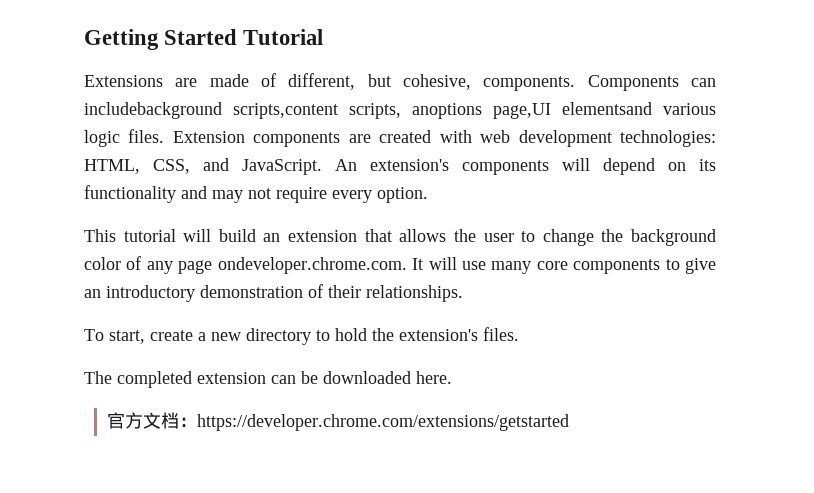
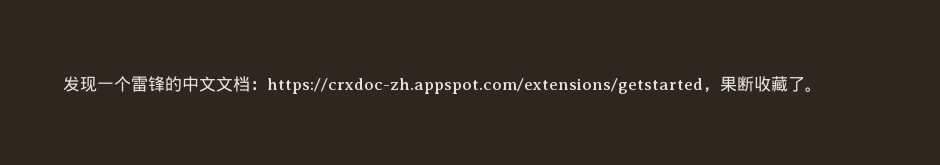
[84,29,324,50] [84,73,716,91] [84,102,716,119] [84,129,717,147] [84,158,716,175] [84,185,428,203] [84,229,717,246] [84,256,716,274] [84,284,463,302] [84,327,519,345] [84,371,452,388] [106,412,569,431] Getting Started Tutorial // Extensions are made of different, but cohesive, components. Components can includebackground scripts,content scripts, anoptions page,UI elementsand various logic files. Extension components are created with web development technologies: HTML, CSS, and JavaScript. An extension's components will depend on its functionality and may not require every option. // This tutorial will build an extension that allows the user to change the background color of any page ondeveloper.chrome.com. It will use many core components to give an introductory demonstration of their relationships. // To start, create a new directory to hold the extension's files. // The completed extension can be downloaded here. // 官方文档：https://developer.chrome.com/extensions/getstarted -> [63,76,822,94] 发现一个雷锋的中文文档：https://crxdoc-zh.appspot.com/extensions/getstarted，果断收藏了。

